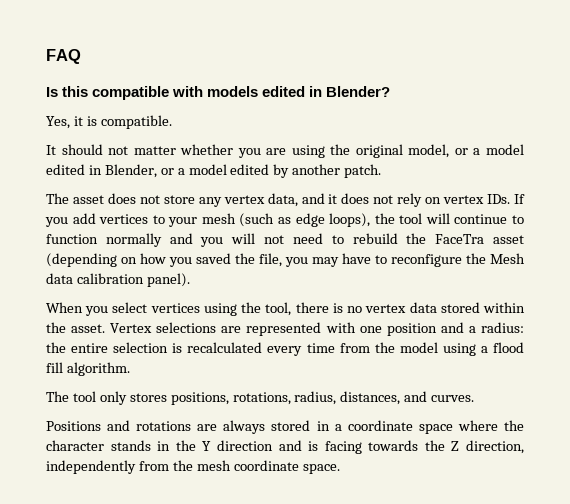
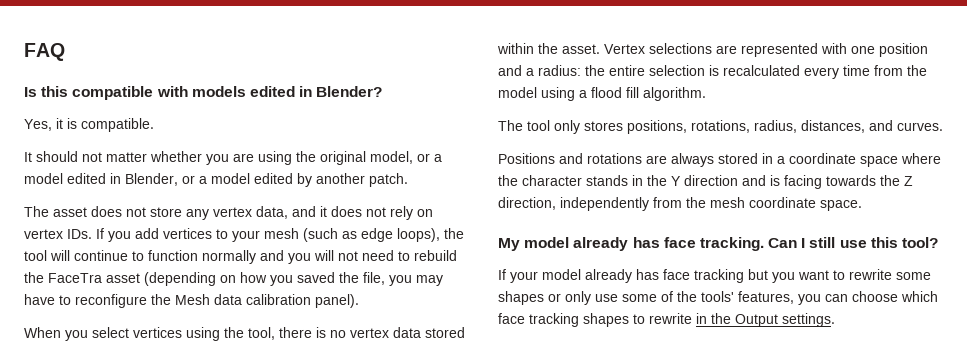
(340, 469) none -> [498,237,939,251] [498,269,931,283] [498,291,938,305] [498,313,835,327] // My model already has face tracking. Can I still use this tool? // If your model already has face tracking but you want to rewrite some shapes or only use some of the tools' features, you can choose which face tracking shapes to rewrite in the Output settings.

